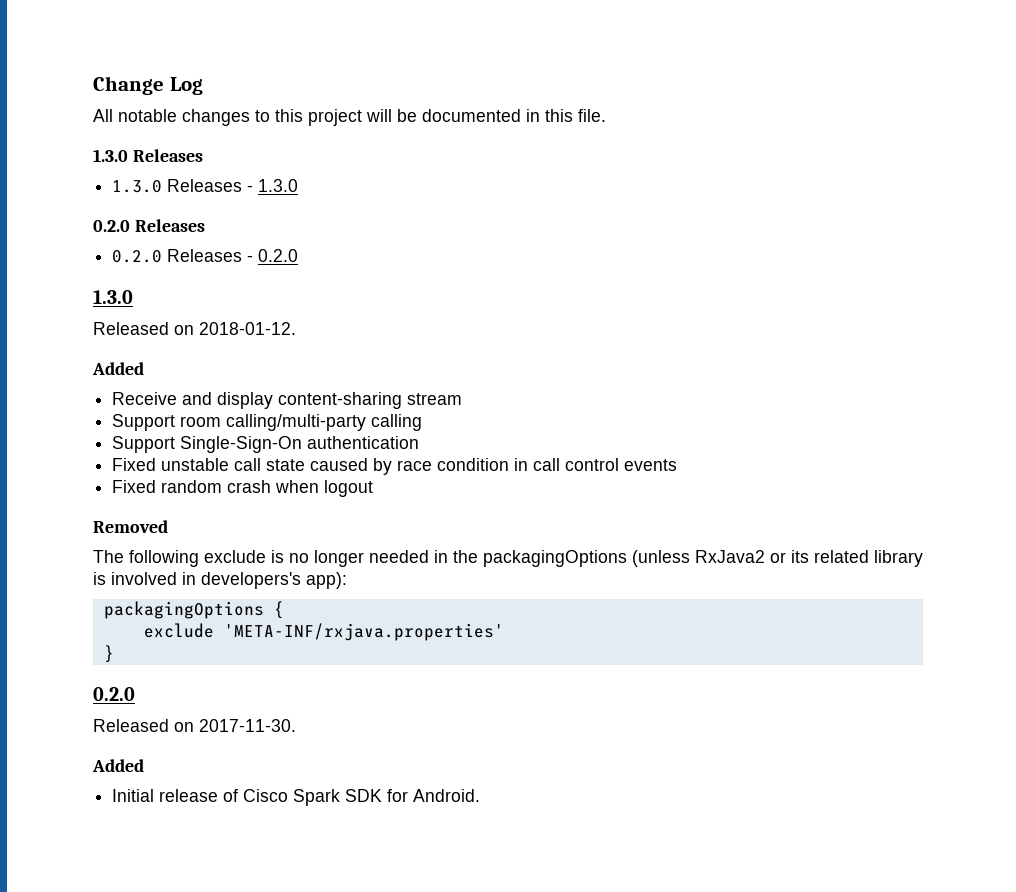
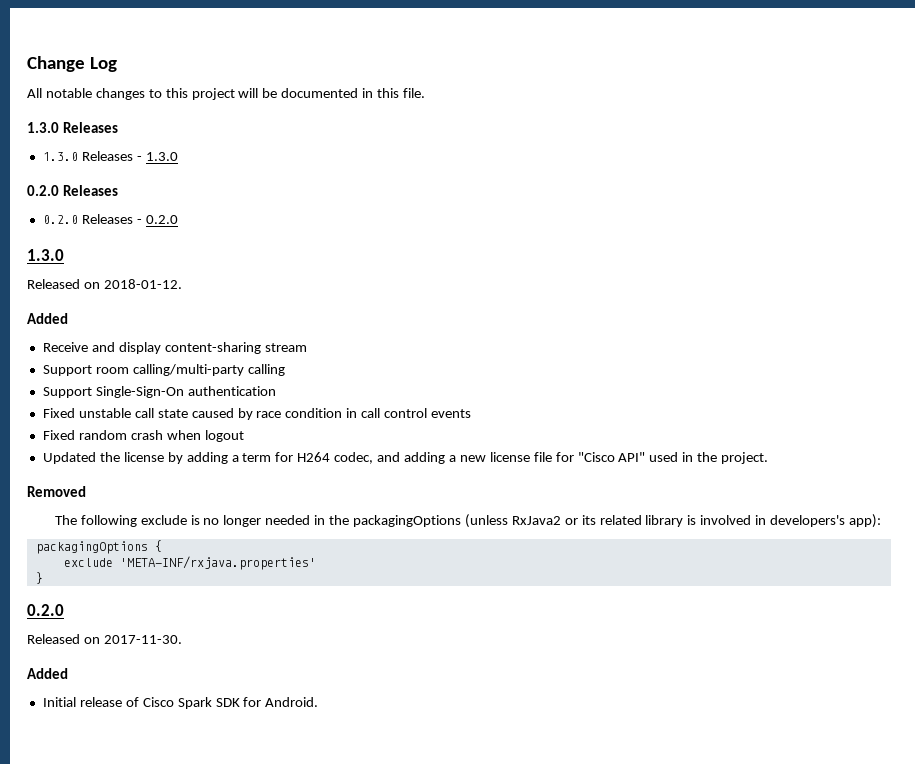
(374, 488) none -> [42,452,769,464] // Updated the license by adding a term for H264 codec, and adding a new license file for "Cisco API" used in the project.

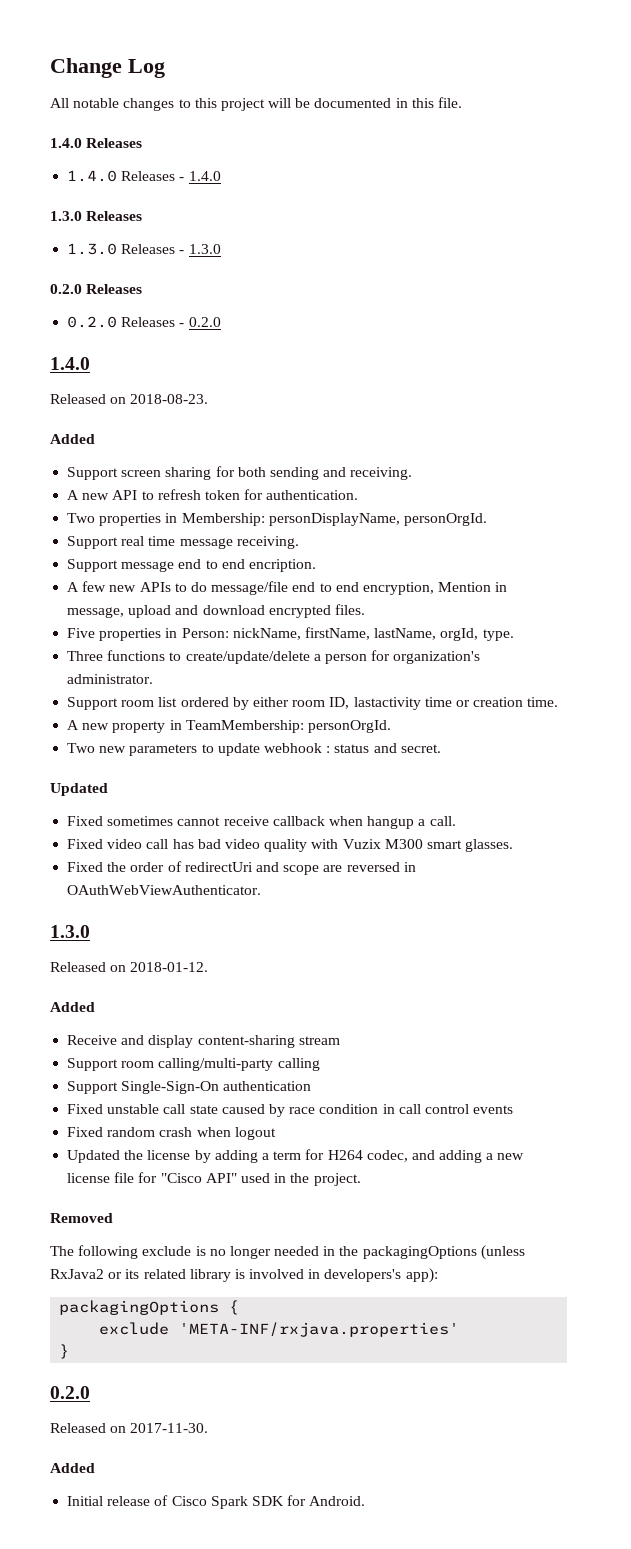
(426, 93) none -> [50,138,143,148] [67,170,221,182] // 1.4.0 Releases // 1.4.0 Releases - 1.4.0
(178, 219) none -> [50,357,90,370] [50,394,209,404] [50,434,95,444] [67,466,413,480] [67,489,359,500] [67,513,487,526] [67,536,299,549] [67,559,316,572] [67,581,508,595] [67,604,365,618] [67,627,514,641] [67,650,481,664] [67,674,154,684] [67,697,559,710] [67,720,391,733] [67,743,441,756] [50,783,108,796] [67,816,456,829] [67,839,514,852] [67,861,416,875] [67,885,262,895] // 1.4.0 // Released on 2018-08-23. // Added // Support screen sharing for both sending and receiving. // A new API to refresh token for authentication. // Two properties in Membership: personDisplayName, personOrgId. // Support real time message receiving. // Support message end to end encription. // A few new APIs to do message/file end to end encryption, Mention in message, upload and download encrypted files. // Five properties in Person: nickName, firstName, lastName, orgId, type. // Three functions to create/update/delete a person for organization's administrator. // Support room list ordered by either room ID, lastactivity time or creation time. // A new property in TeamMembership: personOrgId. // Two new parameters to update webhook : status and secret. // Updated // Fixed sometimes cannot receive callback when hangup a call. // Fixed video call has bad video quality with Vuzix M300 smart glasses. // Fixed the order of redirectUri and scope are reversed in OAuthWebViewAuthenticator.

